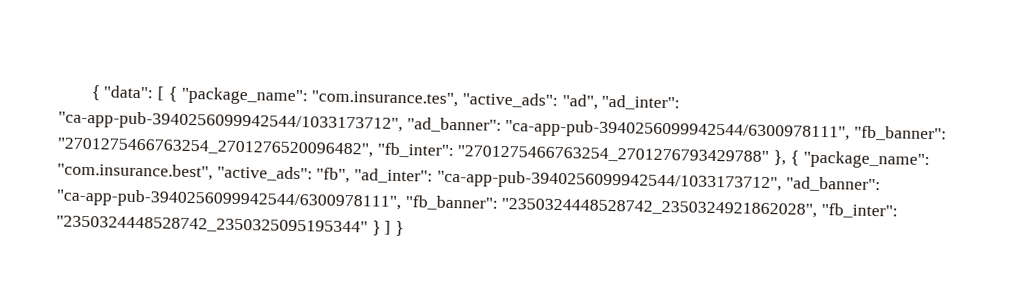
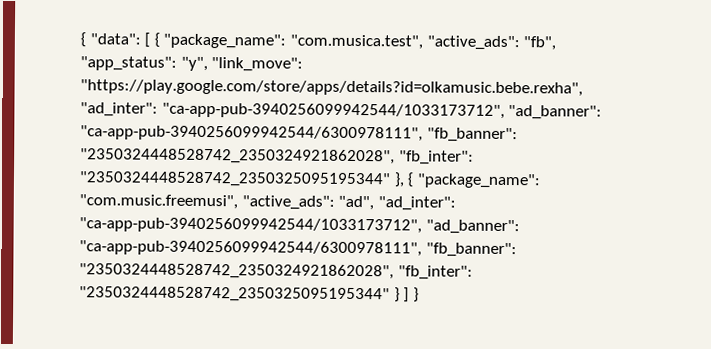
[311,90,681,111] [58,110,948,142] [57,137,930,170] [57,162,351,184] "com.insurance.tes", "active_ads": "ad", "ad_inter": "ca-app-pub-3940256099942544/1033173712", "ad_banner": "ca-app-pub-3940256099942544/6300978111", "fb_banner": "2701275466763254_2701276520096482", "fb_inter": "2701275466763254_2701276793429788" }, { "package_name": "com.insurance.best", "active_ads": "fb", -> [289,34,557,51] [80,56,304,72] [80,79,583,97] [80,102,603,120] [80,125,518,143] [80,148,474,165] [79,171,541,189] [79,194,375,211] "com.musica.test", "active_ads": "fb", "app_status": "y", "link_move": "https://play.google.com/store/apps/details?id=olkamusic.bebe.rexha", "ad_inter": "ca-app-pub-3940256099942544/1033173712", "ad_banner": "ca-app-pub-3940256099942544/6300978111", "fb_banner": "2350324448528742_2350324921862028", "fb_inter": "2350324448528742_2350325095195344" }, { "package_name": "com.music.freemusi", "active_ads": "ad",

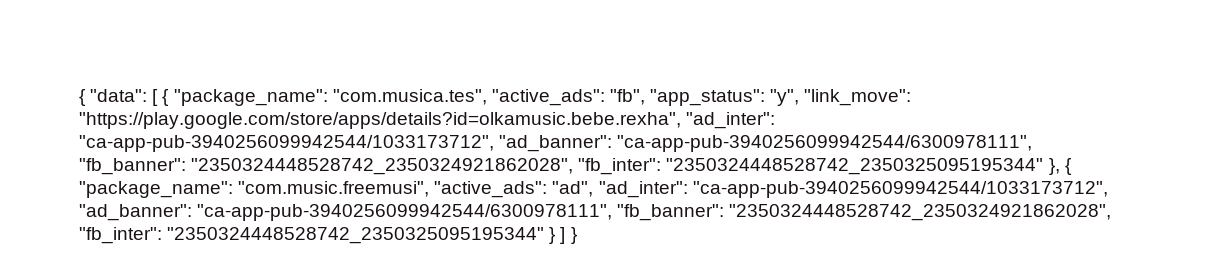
[289,34,423,50] "com.musica.test", -> [332,89,487,105] "com.musica.tes",

